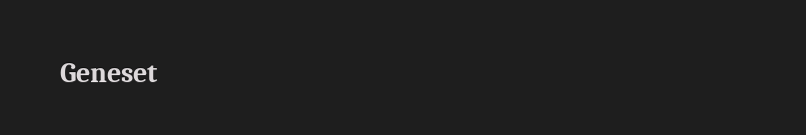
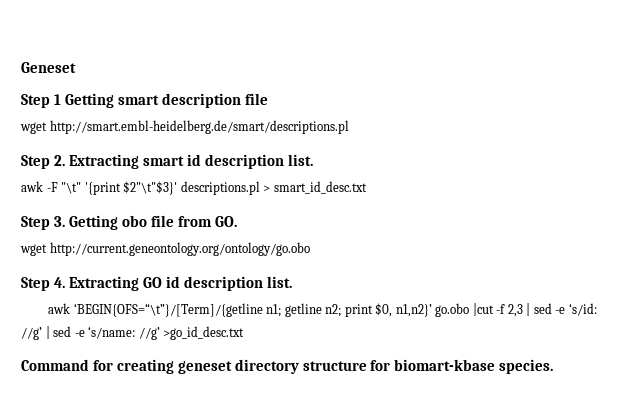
(159, 73) none -> [21,93,269,108] [20,120,349,134] [21,154,314,169] [21,181,367,195] [21,215,238,230] [20,242,310,256] [21,276,293,291] [48,303,597,317] [21,326,245,340] [21,359,554,374] // Step 1 Getting smart description file // wget http://smart.embl-heidelberg.de/smart/descriptions.pl // Step 2. Extracting smart id description list. // awk -F "\t" '{print $2"\t"$3}' descriptions.pl > smart_id_desc.txt // Step 3. Getting obo file from GO. // wget http://current.geneontology.org/ontology/go.obo // Step 4. Extracting GO id description list. // awk ‘BEGIN{OFS=“\t”}/[Term]/{getline n1; getline n2; print $0, n1,n2}’ go.obo |cut -f 2,3 | sed -e ‘s/id: //g’ | sed -e ‘s/name: //g’ >go_id_desc.txt // Command for creating geneset directory structure for biomart-kbase species.

